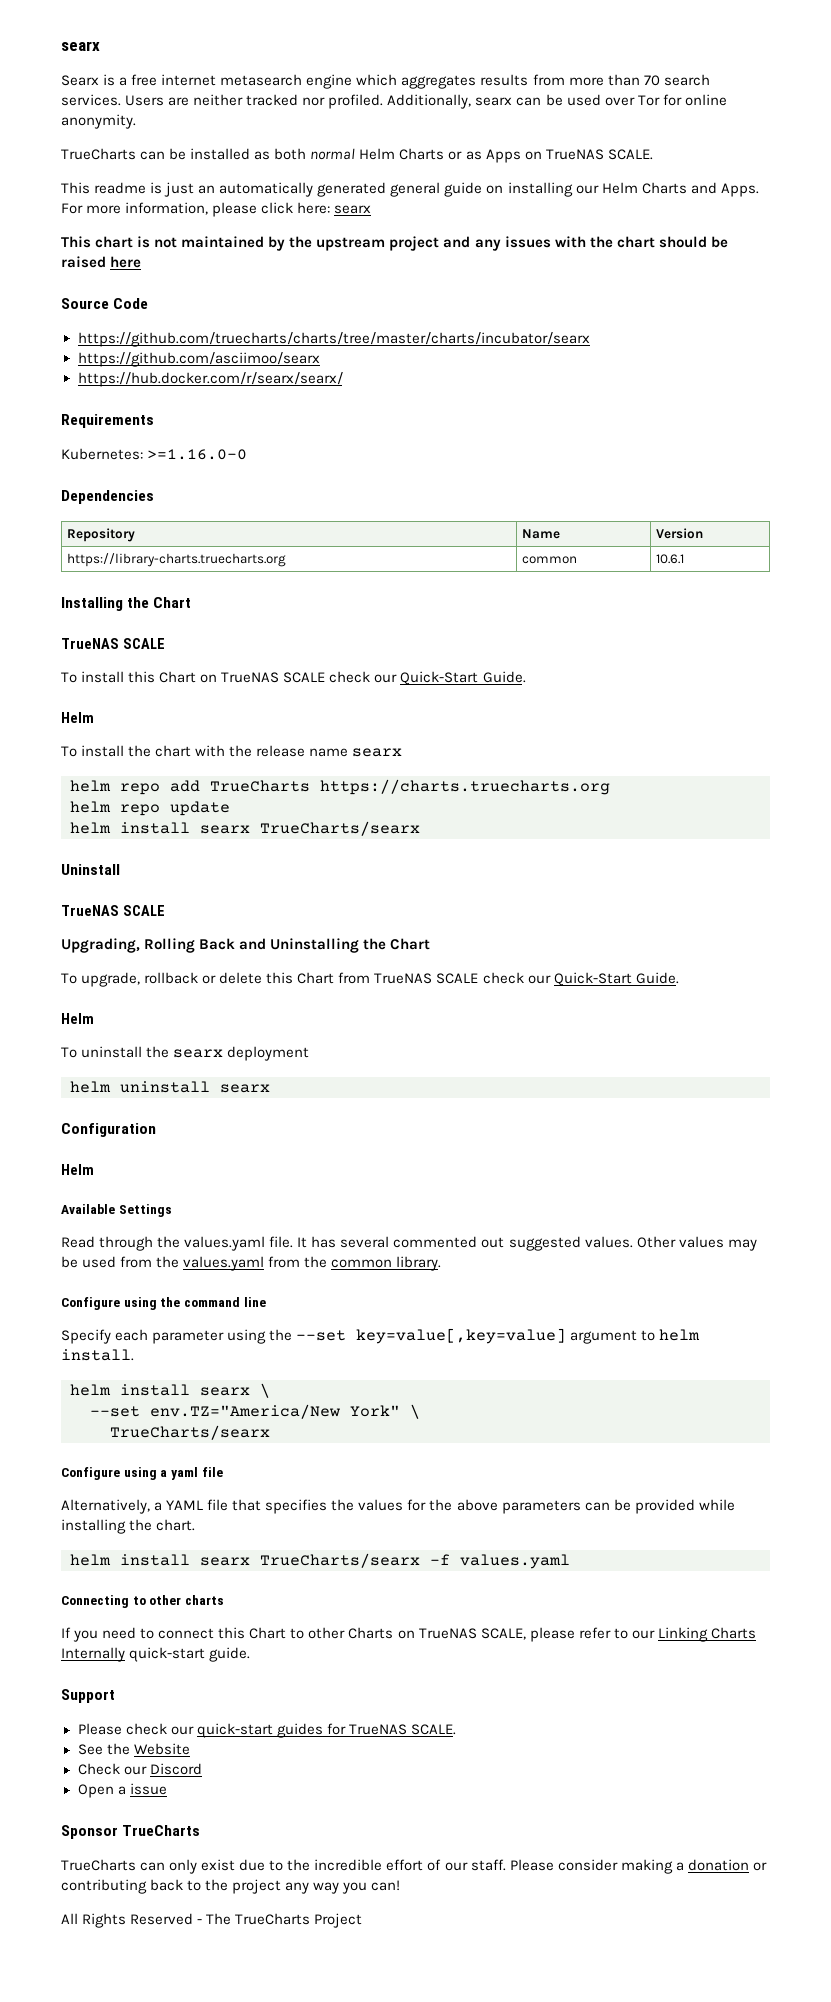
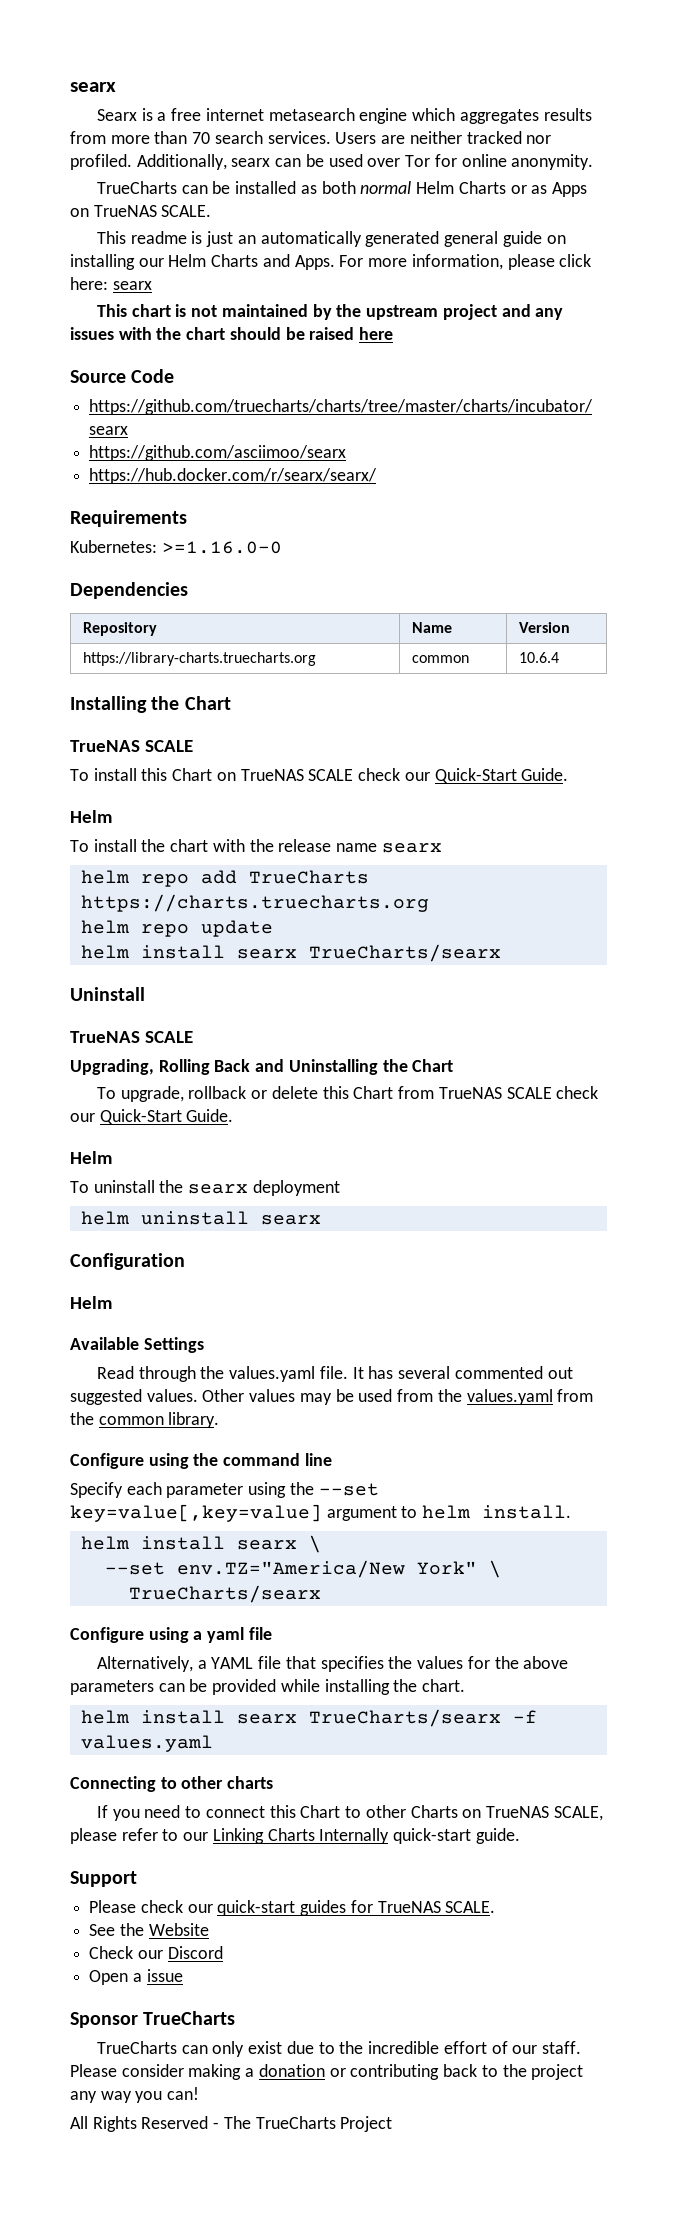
[656,554,685,564] 10.6.1 -> [519,652,560,663] 10.6.4

